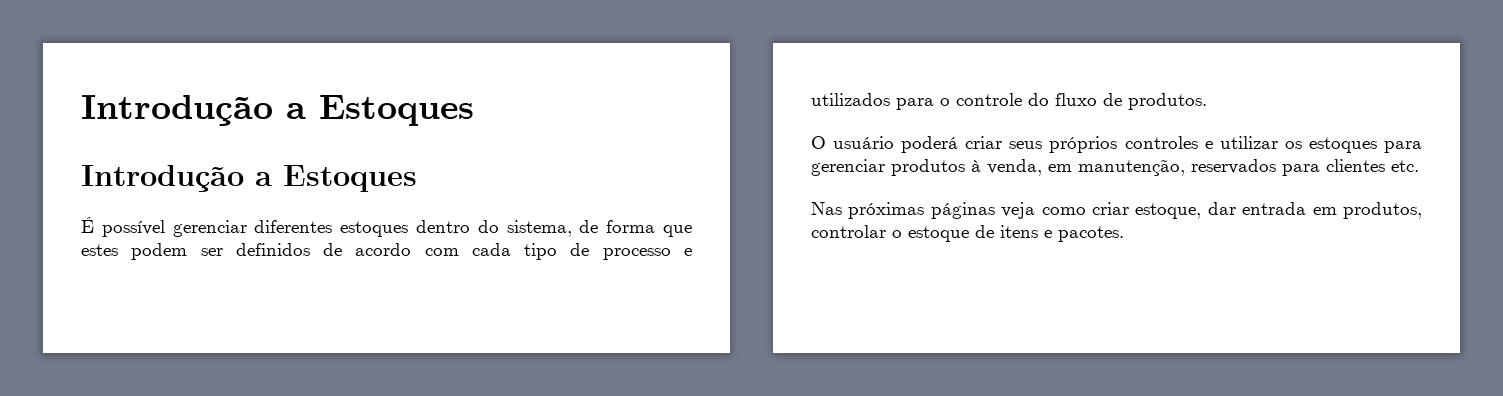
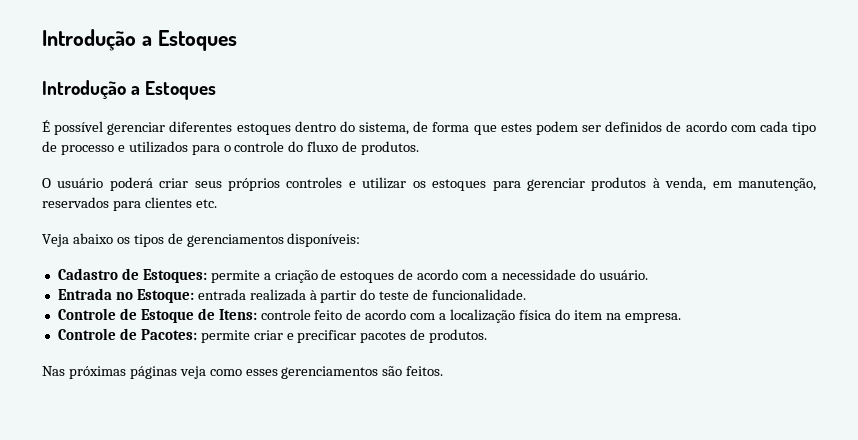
(1419, 166) none -> [42,233,361,247] [57,268,648,283] [57,288,527,303] [57,308,681,323] [57,328,488,343] // Veja abaixo os tipos de gerenciamentos disponíveis: // Cadastro de Estoques: permite a criação de estoques de acordo com a necessidade do usuário. // Entrada no Estoque: entrada realizada à partir do teste de funcionalidade. // Controle de Estoque de Itens: controle feito de acordo com a localização física do item na empresa. // Controle de Pacotes: permite criar e precificar pacotes de produtos.
[1092,202,1422,219] [811,225,1124,242] criar estoque, dar entrada em produtos, controlar o estoque de itens e pacotes. -> [245,366,444,379] esses gerenciamentos são feitos.

